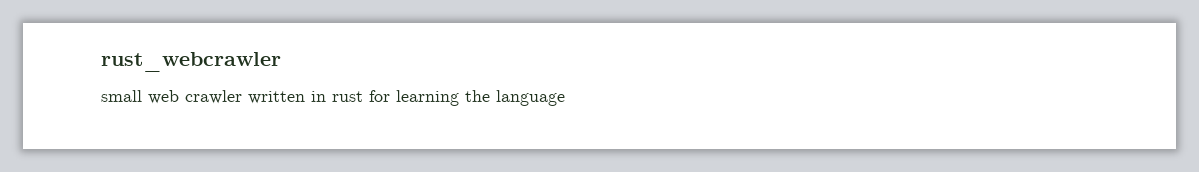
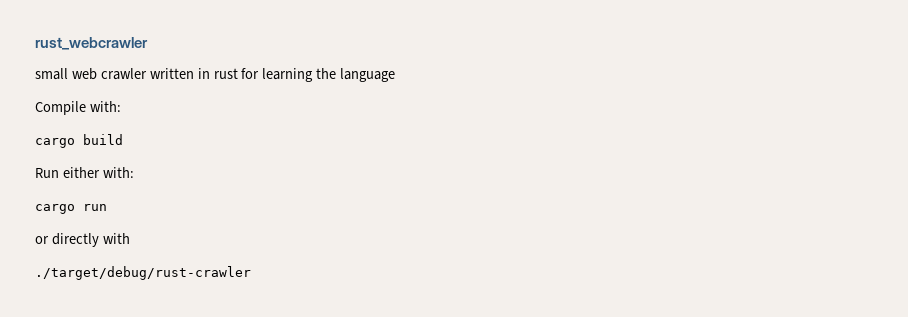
(565, 98) none -> [35,101,121,115] [35,134,123,148] [35,167,134,178] [35,204,107,214] [35,233,130,247] [35,266,251,280] // Compile with: // cargo build // Run either with: // cargo run // or directly with // ./target/debug/rust-crawler

